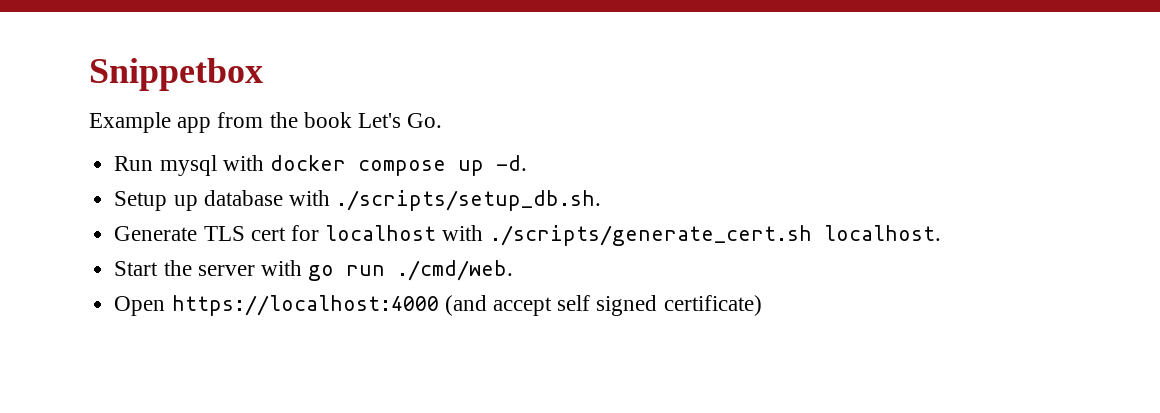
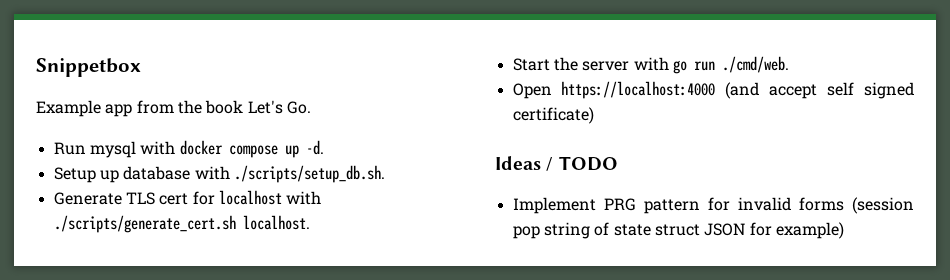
(762, 305) none -> [495,156,618,171] [512,197,914,214] [512,222,844,239] // Ideas / TODO // Implement PRG pattern for invalid forms (session pop string of state struct JSON for example)

